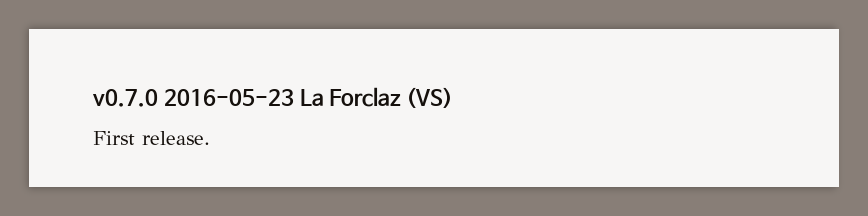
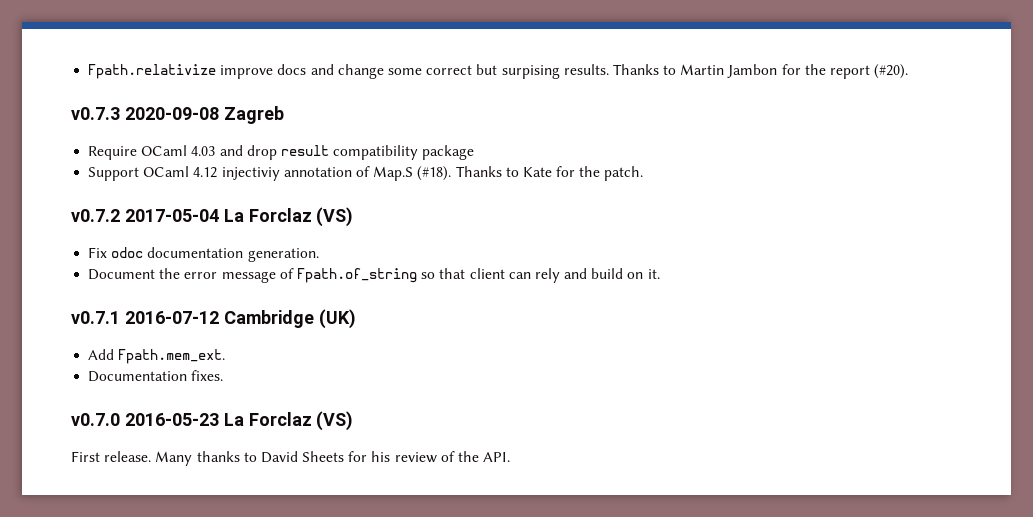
(92, 98) none -> [88,64,909,79] [71,106,284,124] [88,145,475,160] [88,166,644,181] [71,207,354,227] [88,247,319,262] [88,268,660,283] [71,309,356,329] [88,349,226,364] [88,370,224,382] Fpath.relativize improve docs and change some correct but surpising results. Thanks to Martin Jambon for the report (#20). // v0.7.3 2020-09-08 Zagreb // Require OCaml 4.03 and drop result compatibility package // Support OCaml 4.12 injectiviy annotation of Map.S (#18). Thanks to Kate for the patch. // v0.7.2 2017-05-04 La Forclaz (VS) // Fix odoc documentation generation. // Document the error message of Fpath.of_string so that client can rely and build on it. // v0.7.1 2016-07-12 Cambridge (UK) // Add Fpath.mem_ext. // Documentation fixes. //
(210, 138) none -> [155,451,511,466] Many thanks to David Sheets for his review of the API.

